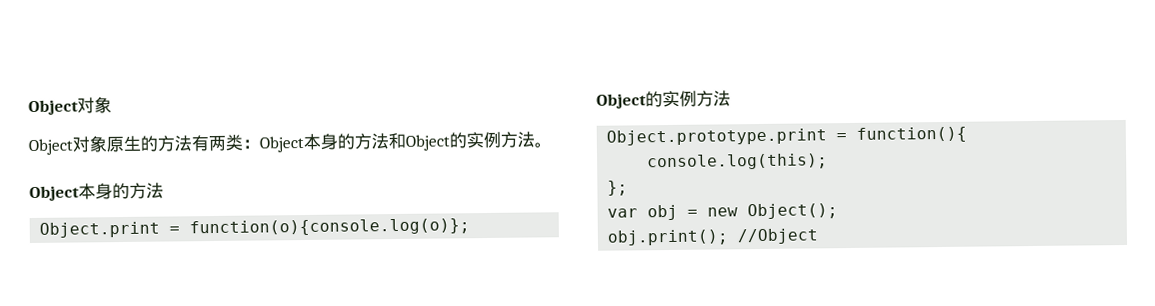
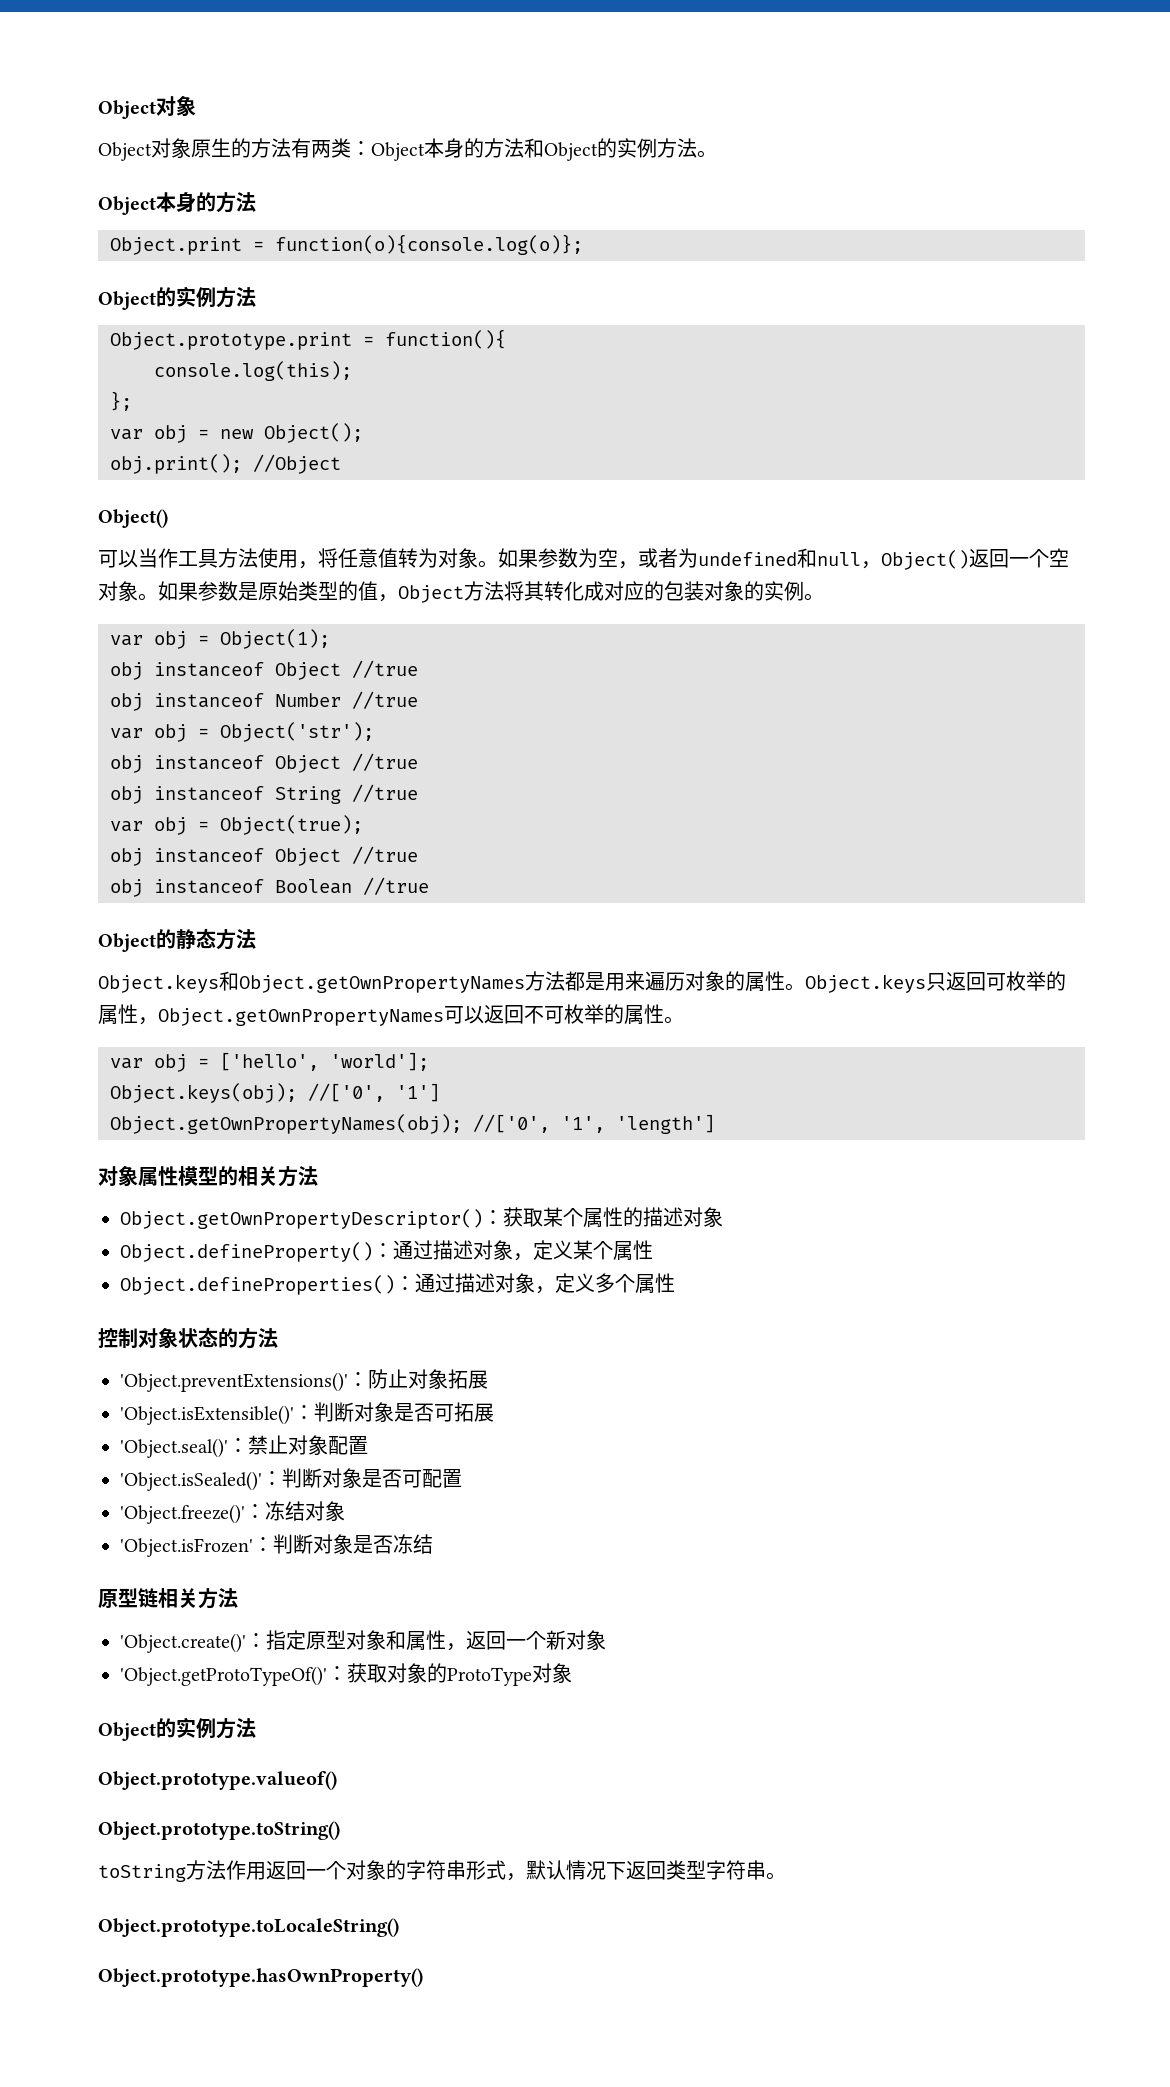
(820, 236) none -> [98,509,168,528] [98,548,1069,570] [98,581,824,603] [110,629,330,649] [110,660,418,680] [110,691,418,711] [110,722,374,742] [110,753,418,773] [110,784,418,804] [110,815,363,835] [110,846,418,866] [110,877,429,897] [98,928,256,952] [98,971,1066,993] [98,1004,684,1026] [110,1052,429,1072] [110,1083,440,1103] [110,1114,715,1134] [98,1165,318,1187] [120,1207,723,1229] [120,1240,653,1262] [120,1273,675,1295] [98,1327,278,1349] [120,1369,488,1392] [120,1402,494,1425] [120,1435,368,1458] [120,1468,462,1491] [120,1501,345,1524] [120,1534,433,1557] [98,1588,238,1609] [120,1630,606,1653] [120,1663,572,1686] [98,1717,256,1741] [98,1771,337,1790] [98,1821,340,1840] [98,1860,786,1882] [98,1918,399,1937] [98,1968,423,1987] // Object() // 可以当作工具方法使用，将任意值转为对象。如果参数为空，或者为undefined和null，Object()返回一个空对象。如果参数是原始类型的值，Object方法将其转化成对应的包装对象的实例。 // var obj = Object(1); // obj instanceof Object //true // obj instanceof Number //true // var obj = Object('str'); // obj instanceof Object //true // obj instanceof String //true // var obj = Object(true); // obj instanceof Object //true // obj instanceof Boolean //true // Object的静态方法 // Object.keys和Object.getOwnPropertyNames方法都是用来遍历对象的属性。Object.keys只返回可枚举的属性，Object.getOwnPropertyNames可以返回不可枚举的属性。 // var obj = ['hello', 'world']; // Object.keys(obj); //['0', '1'] // Object.getOwnPropertyNames(obj); //['0', '1', 'length'] // 对象属性模型的相关方法 // Object.getOwnPropertyDescriptor()：获取某个属性的描述对象 // Object.defineProperty()：通过描述对象，定义某个属性 // Object.defineProperties()：通过描述对象，定义多个属性 // 控制对象状态的方法 // 'Object.preventExtensions()'：防止对象拓展 // 'Object.isExtensible()'：判断对象是否可拓展 // 'Object.seal()'：禁止对象配置 // 'Object.isSealed()'：判断对象是否可配置 // 'Object.freeze()'：冻结对象 // 'Object.isFrozen'：判断对象是否冻结 // 原型链相关方法 // 'Object.create()'：指定原型对象和属性，返回一个新对象 // 'Object.getProtoTypeOf()'：获取对象的ProtoType对象 // Object的实例方法 // Object.prototype.valueof() // Object.prototype.toString() // toString方法作用返回一个对象的字符串形式，默认情况下返回类型字符串。 // Object.prototype.toLocaleString() // Object.prototype.hasOwnProperty()

